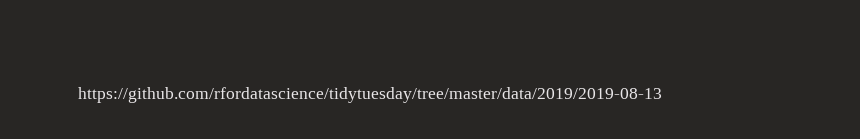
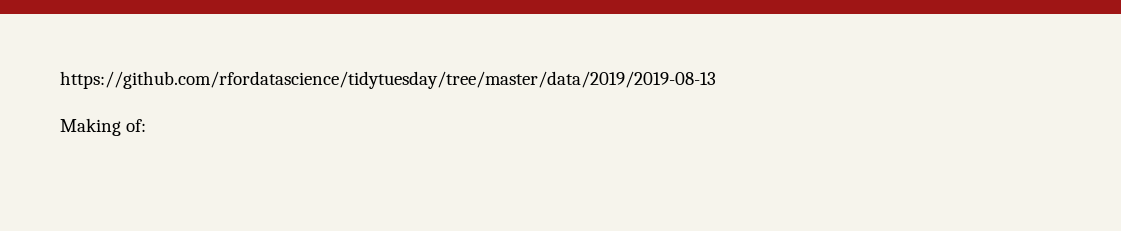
(662, 95) none -> [60,118,147,136] // Making of:

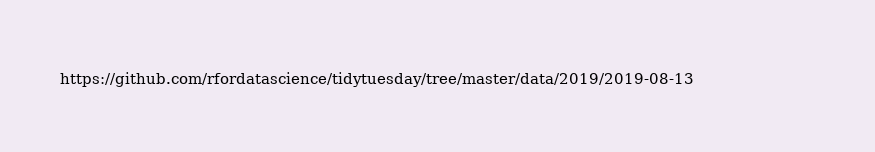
[60,118,147,136] // Making of: -> (694, 79) none

